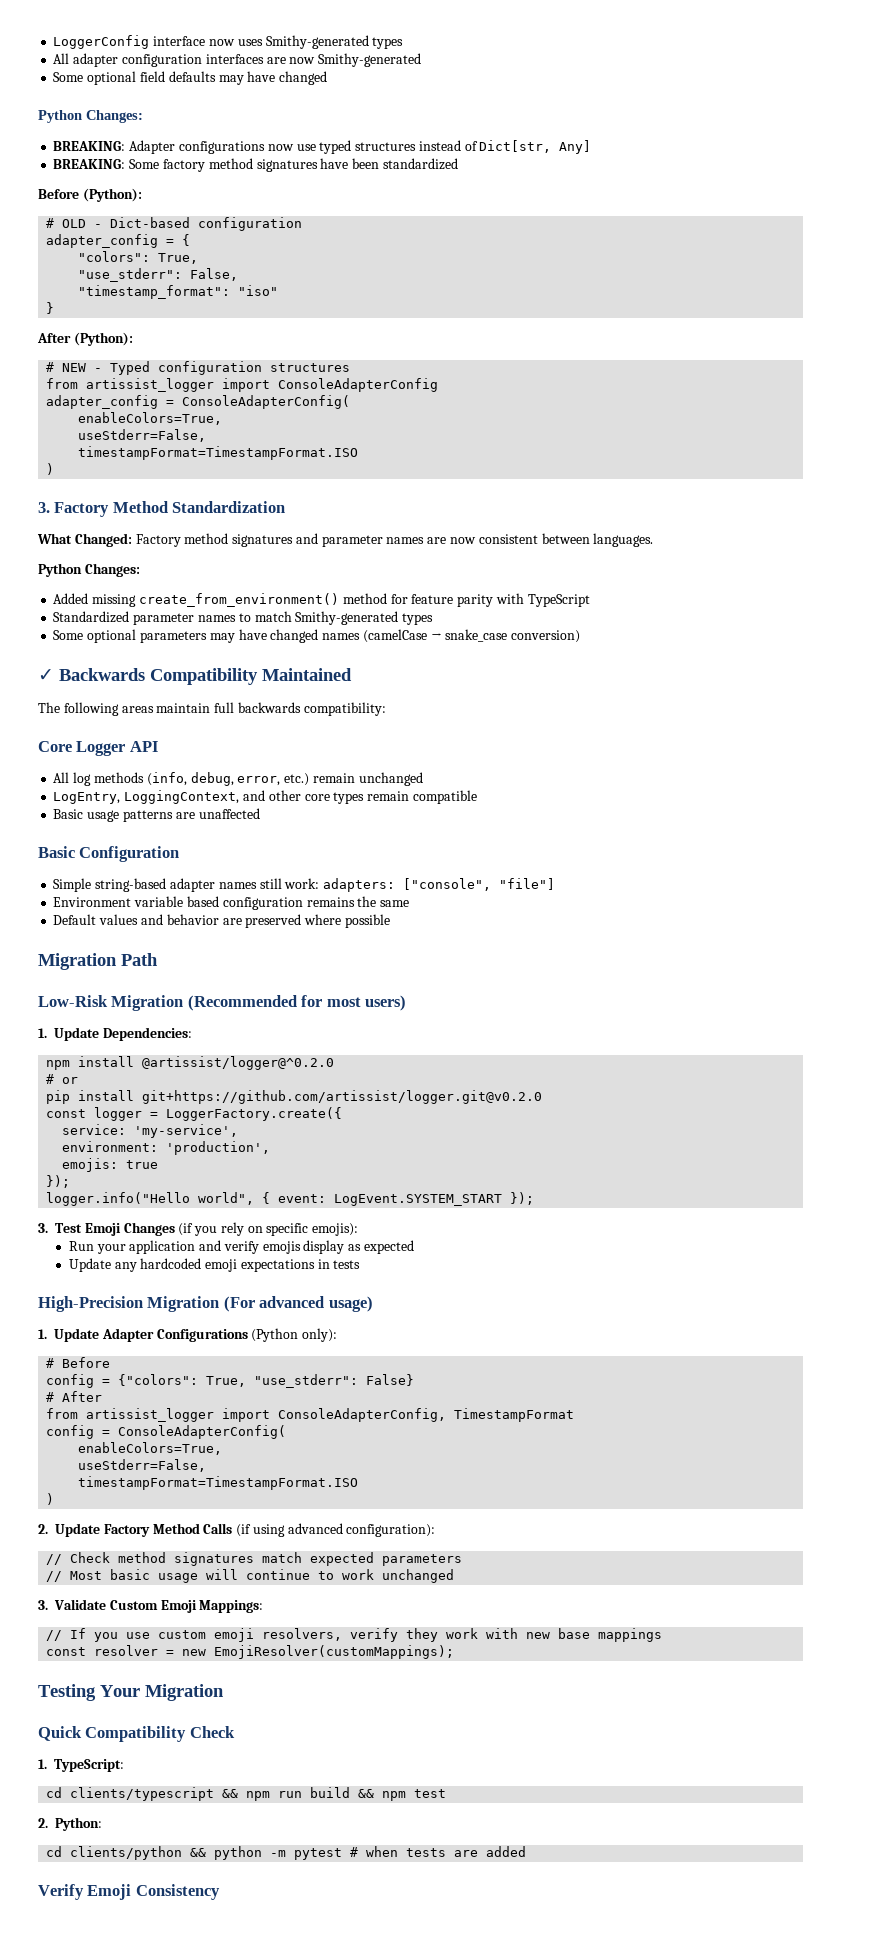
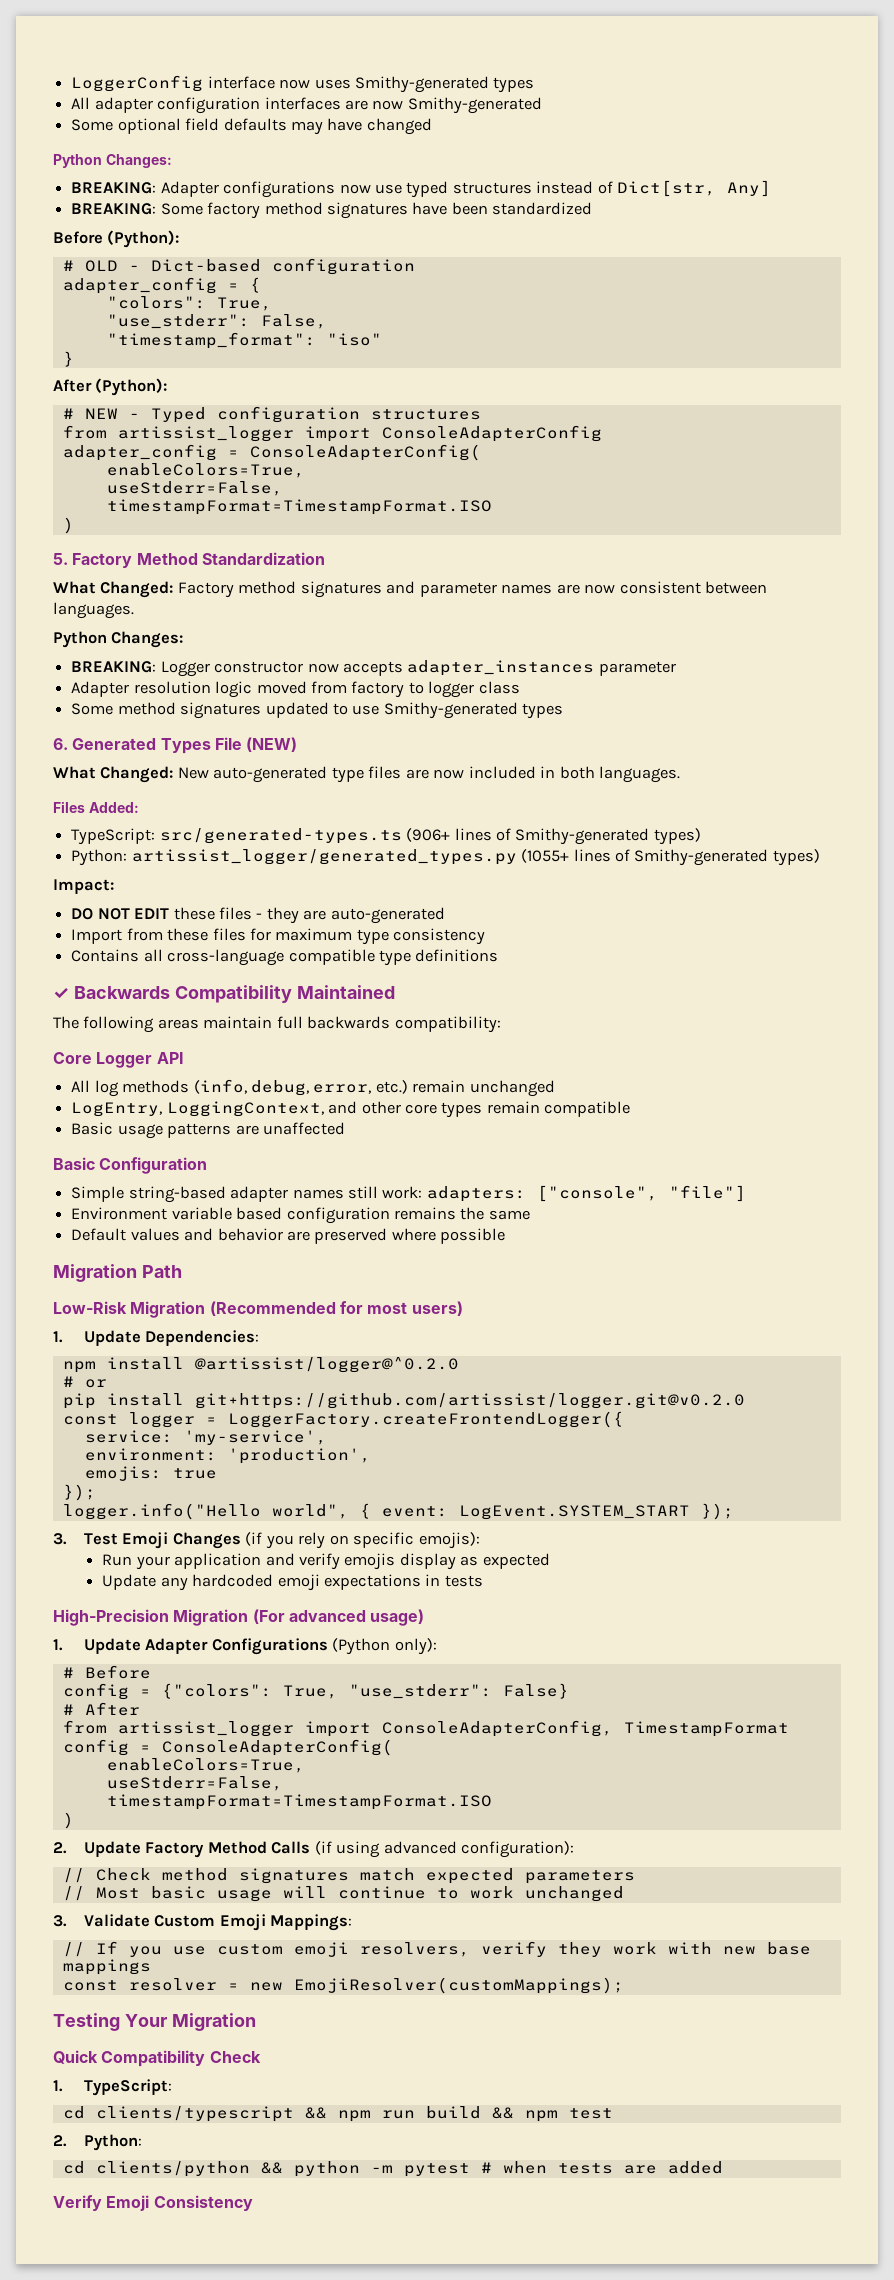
[38,502,50,513] 3. -> [53,553,68,565] 5.
[53,593,590,607] [53,611,434,625] [53,629,581,643] Added missing create_from_environment() method for feature parity with TypeScript // Standardized parameter names to match Smithy-generated types // Some optional parameters may have changed names (camelCase → snake_case conversion) -> [71,660,676,677] [71,681,520,698] [71,702,564,719] [53,737,298,754] [53,766,681,783] [53,801,139,813] [71,828,701,845] [71,849,820,866] [53,879,114,894] [71,907,445,924] [71,928,486,945] [71,949,499,966] BREAKING: Logger constructor now accepts adapter_instances parameter // Adapter resolution logic moved from factory to logger class // Some method signatures updated to use Smithy-generated types // 6. Generated Types File (NEW) // What Changed: New auto-generated type files are now included in both languages. // Files Added: // TypeScript: src/generated-types.ts (906+ lines of Smithy-generated types) // Python: artissist_logger/generated_types.py (1055+ lines of Smithy-generated types) // Impact: // DO NOT EDIT these files - they are auto-generated // Import from these files for maximum type consistency // Contains all cross-language compatible type definitions
[166,1107,343,1121] LoggerFactory.create({ -> [227,1411,624,1428] LoggerFactory.createFrontendLogger({

